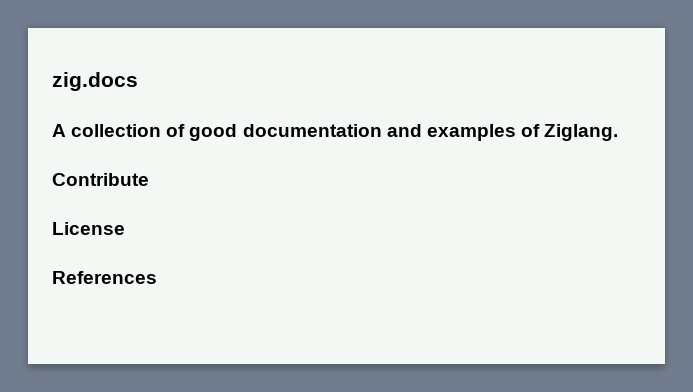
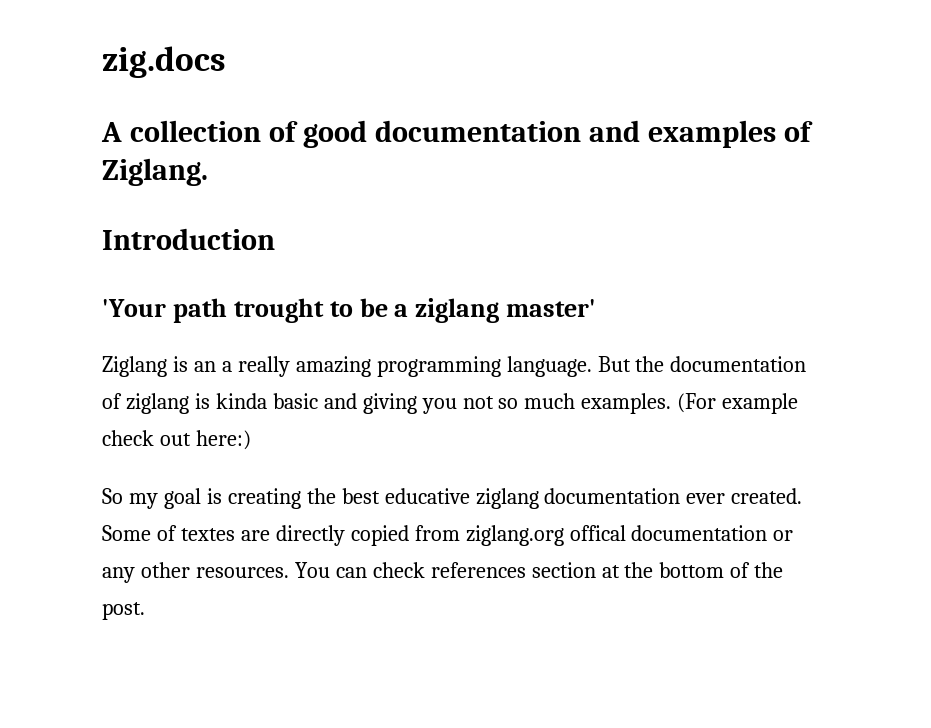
[52,173,149,186] [52,222,125,235] [52,271,157,284] Contribute // License // References -> [102,228,275,250] [102,298,597,323] [102,356,807,377] [102,393,799,414] [102,430,251,450] [102,488,803,509] [102,525,794,546] [102,562,784,583] [102,602,145,620] Introduction // 'Your path trought to be a ziglang master' // Ziglang is an a really amazing programming language. But the documentation of ziglang is kinda basic and giving you not so much examples. (For example check out here:) // So my goal is creating the best educative ziglang documentation ever created. Some of textes are directly copied from ziglang.org offical documentation or any other resources. You can check references section at the bottom of the post.

